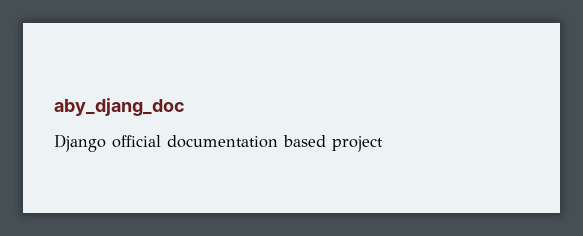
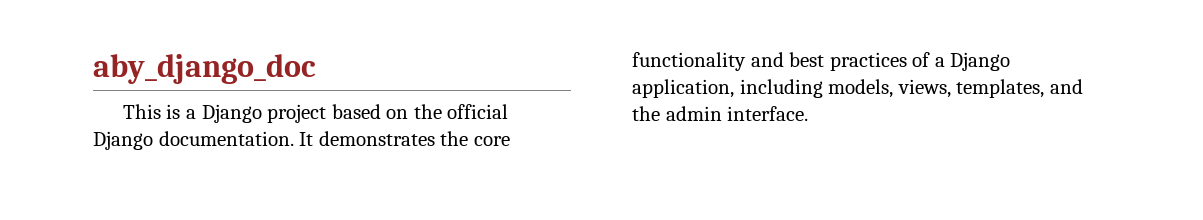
[54,98,185,116] [54,134,383,152] aby_djang_doc // Django official documentation based project -> [93,54,316,84] [122,104,509,123] [93,131,510,150] [632,52,1011,71] [632,79,1083,98] [632,106,809,121] aby_django_doc // This is a Django project based on the official Django documentation. It demonstrates the core functionality and best practices of a Django application, including models, views, templates, and the admin interface.

